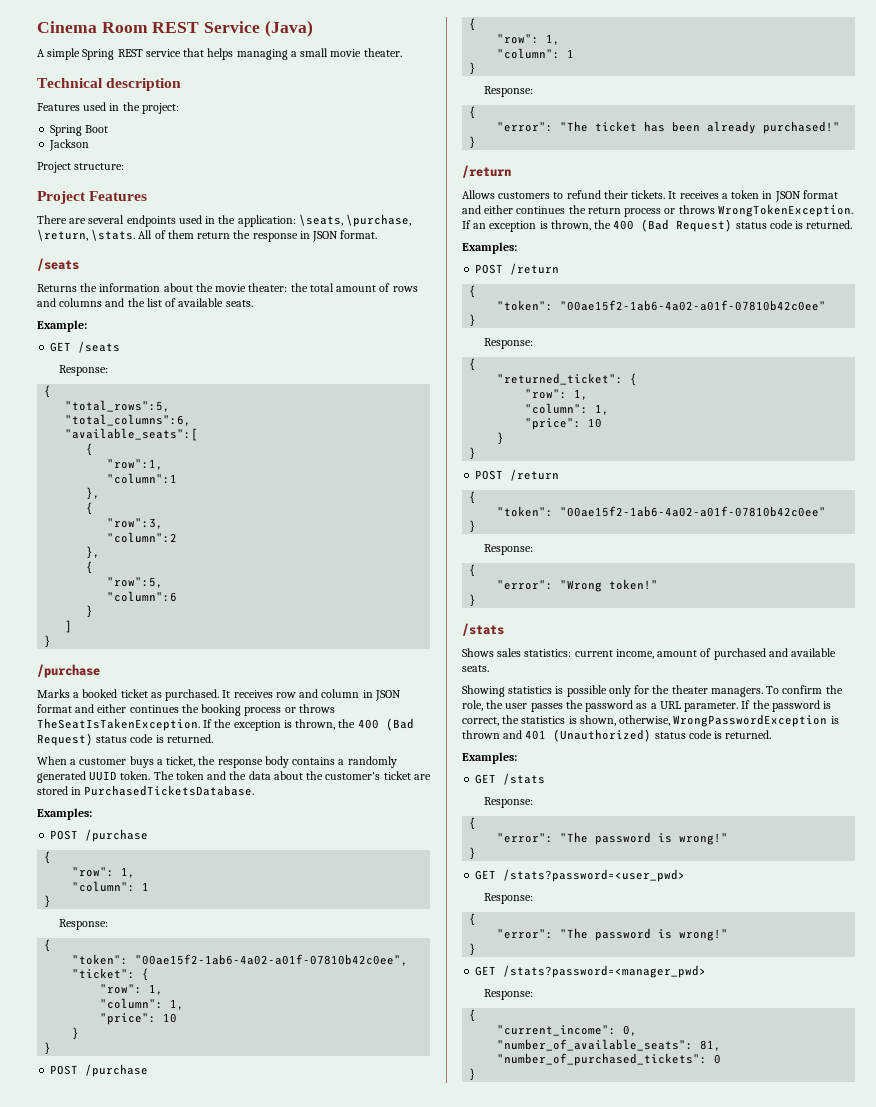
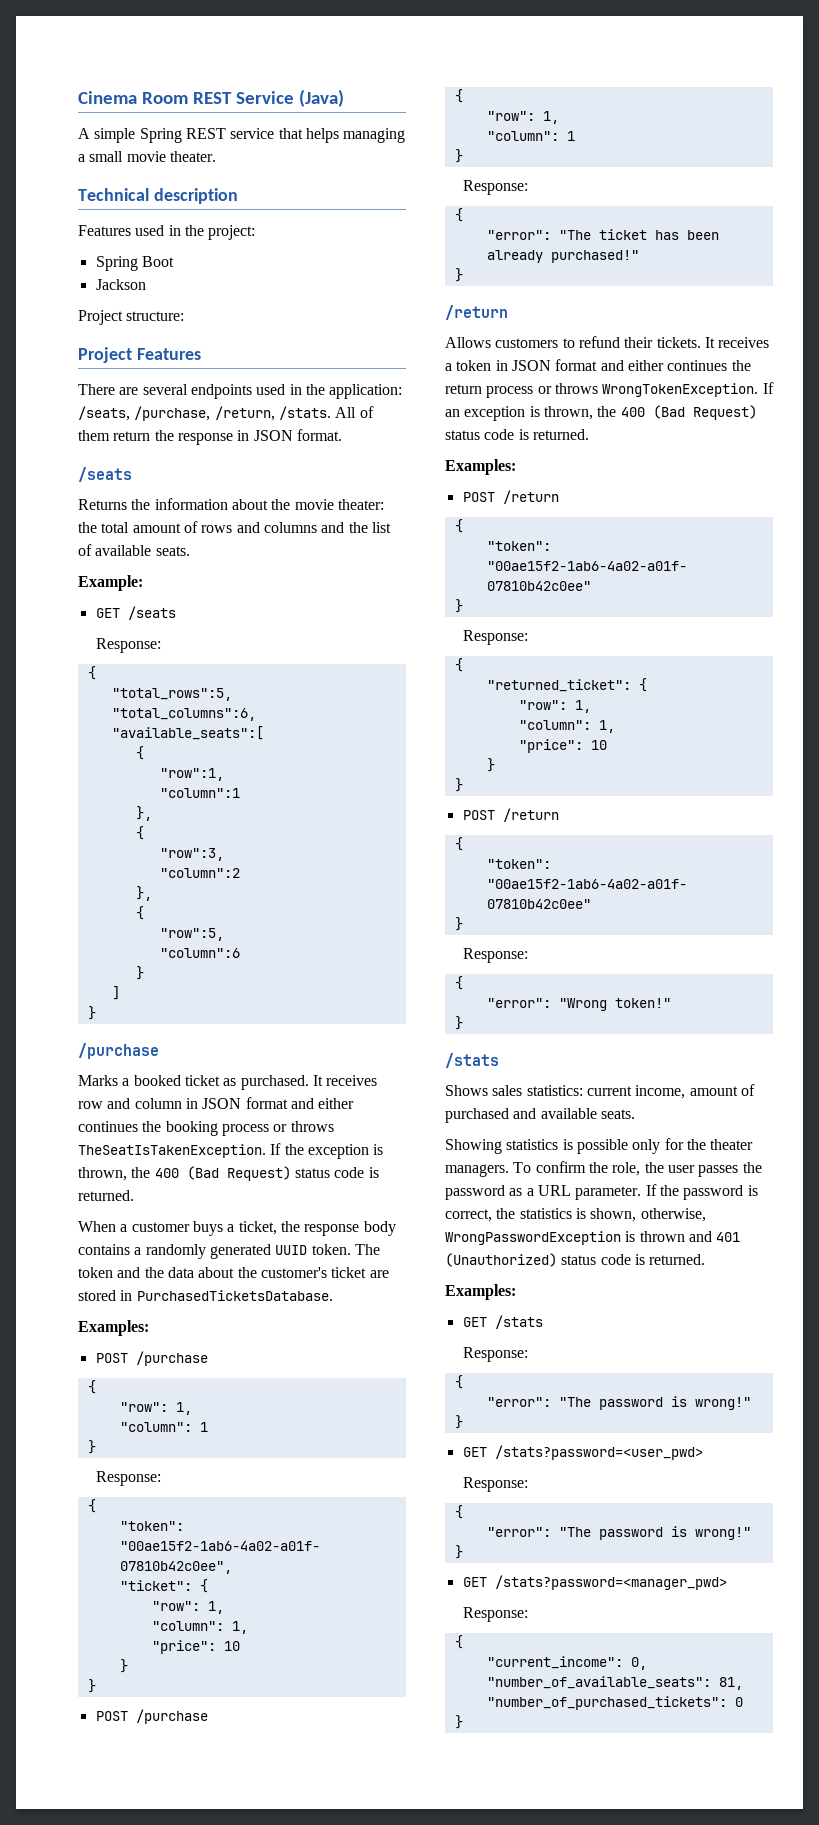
[298,214,412,227] [37,229,136,241] \seats, \purchase, \return, \stats. -> [78,406,331,421] /seats, /purchase, /return, /stats.

